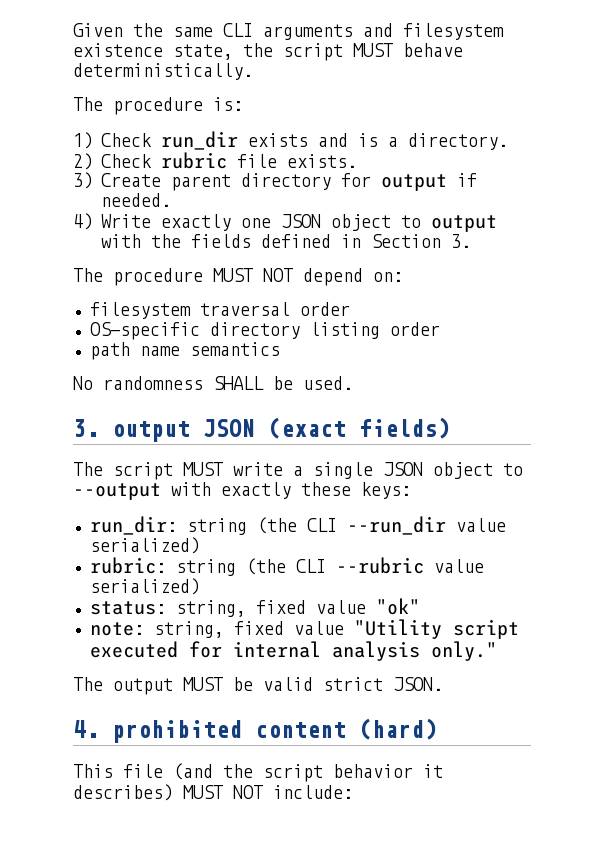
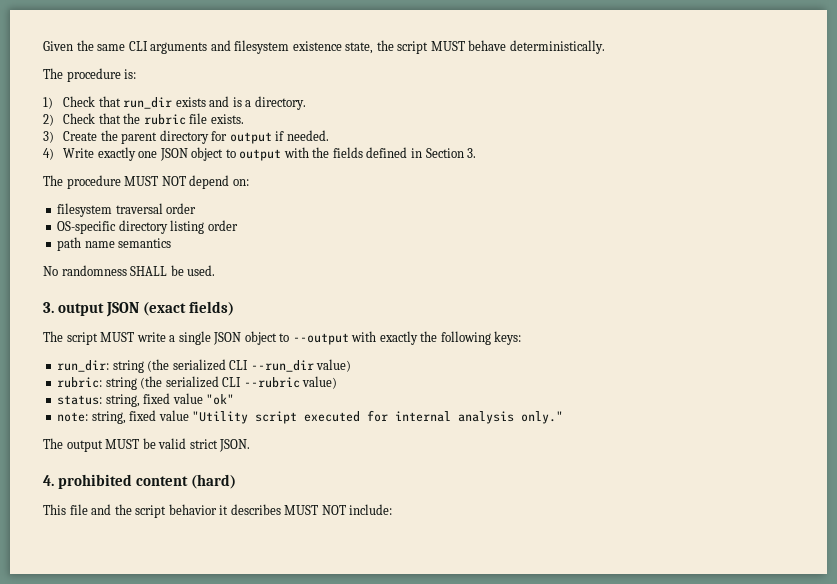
(152, 140) none -> [98,96,121,107] that
(152, 161) none -> [98,113,141,124] that the
(161, 180) none -> [100,130,118,141] the
[301,482,351,496] these -> [420,331,491,345] the following
(297, 525) none -> [172,359,226,371] serialized
[455,518,506,532] [89,537,200,554] value serialized) -> [316,359,352,372] value)
(286, 566) none -> [165,376,219,388] serialized
[433,559,484,573] [89,578,200,595] value serialized) -> [302,376,338,389] value)
[173,763,213,780] (and -> [91,504,112,515] and
[73,784,173,801] describes) -> [230,504,281,515] describes

